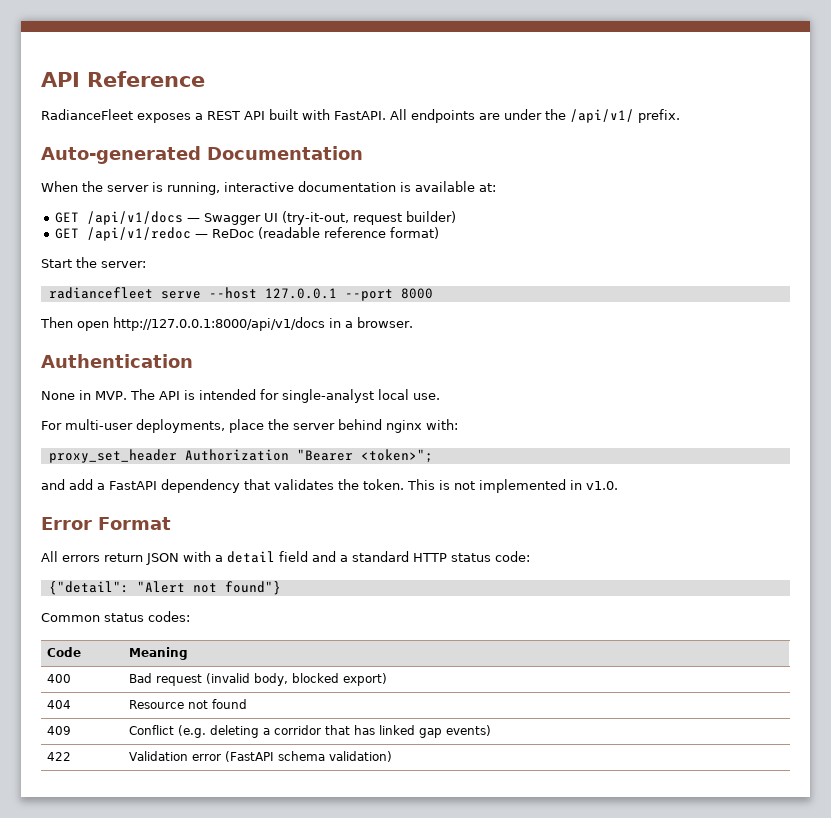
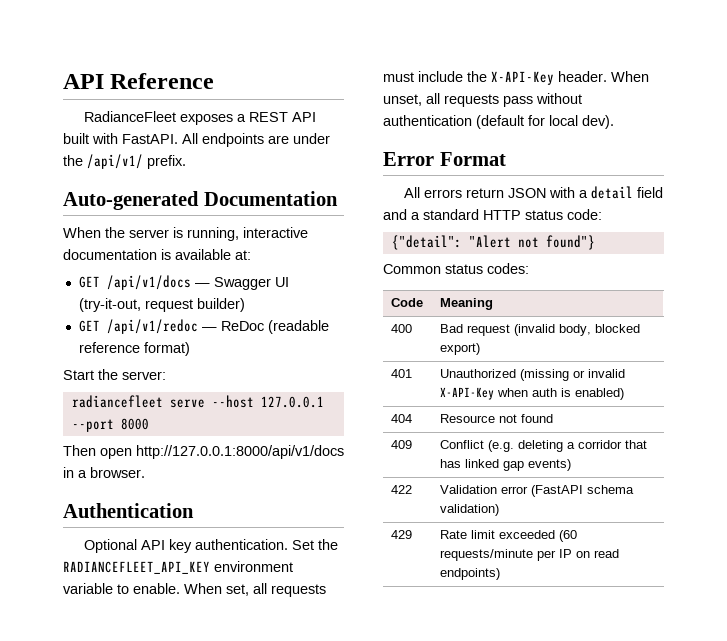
[41,389,440,403] [41,419,458,433] [48,449,433,463] [41,479,618,493] None in MVP. The API is intended for single-analyst local use. // For multi-user deployments, place the server behind nginx with: // proxy_set_header Authorization "Bearer <token>"; // and add a FastAPI dependency that validates the token. This is not implemented in v1.0. -> [83,539,338,553] [63,561,293,574] [63,583,326,597] [383,71,649,85] [383,93,582,107] [383,115,614,129] Optional API key authentication. Set the RADIANCEFLEET_API_KEY environment variable to enable. When set, all requests must include the X-API-Key header. When unset, all requests pass without authentication (default for local dev).
(387, 679) none -> [391,369,413,378] [440,369,626,381] [440,387,625,400] // 401 | Unauthorized (missing or invalid X-API-Key when auth is enabled)
(392, 756) none -> [391,530,413,539] [440,530,578,542] [440,549,620,561] [440,568,501,580] // 429 | Rate limit exceeded (60 requests/minute per IP on read endpoints)

